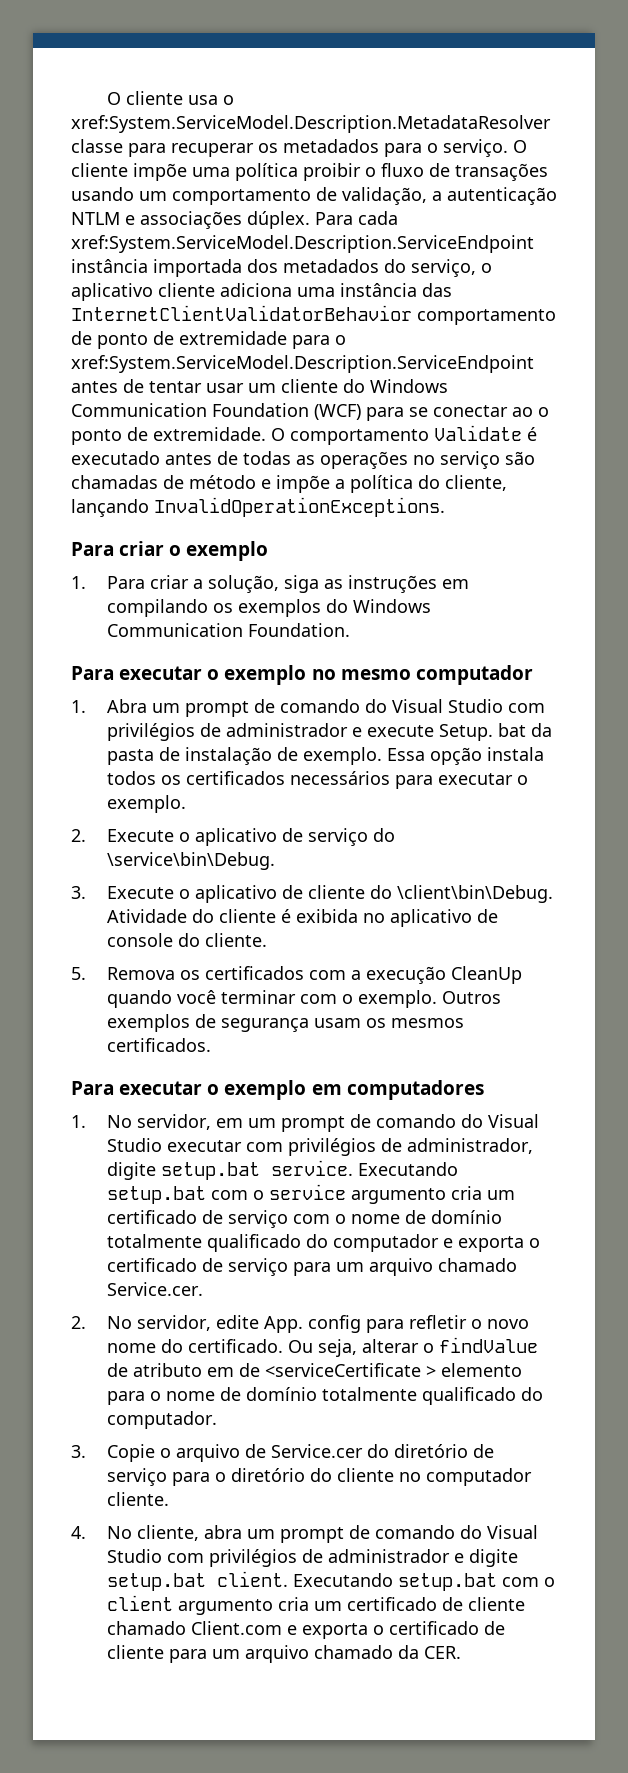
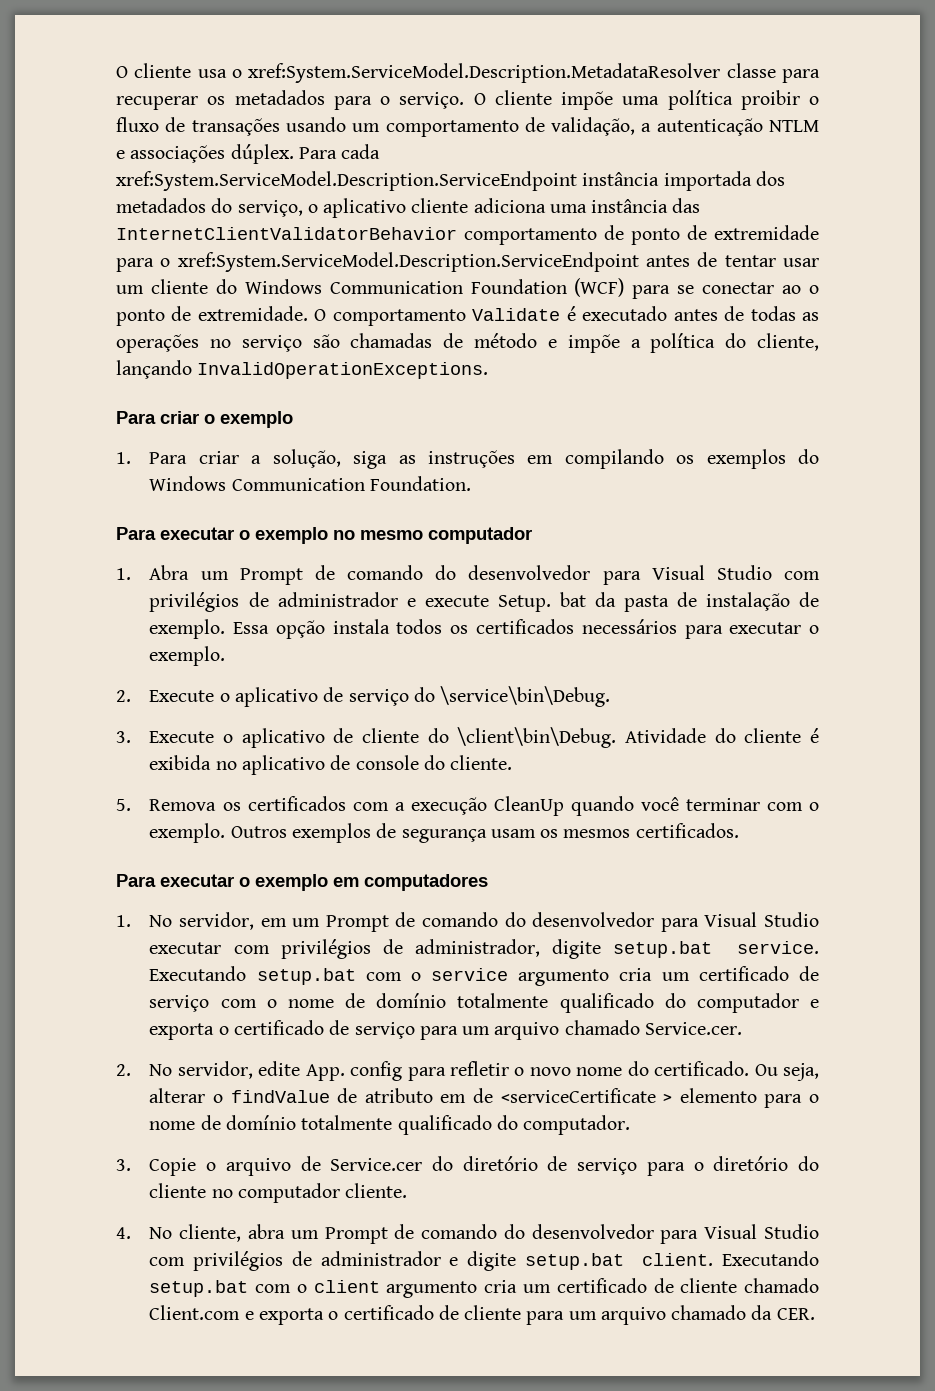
[184,699,387,717] prompt de comando do -> [239,565,641,585] Prompt de comando do desenvolvedor para
[280,1114,483,1132] prompt de comando do -> [325,912,699,932] Prompt de comando do desenvolvedor para
[279,1525,482,1543] prompt de comando do -> [324,1224,699,1244] Prompt de comando do desenvolvedor para

